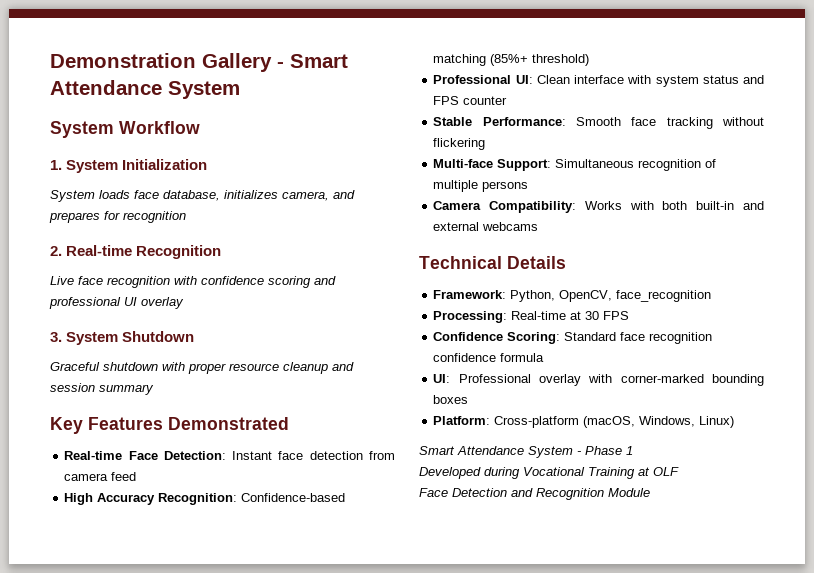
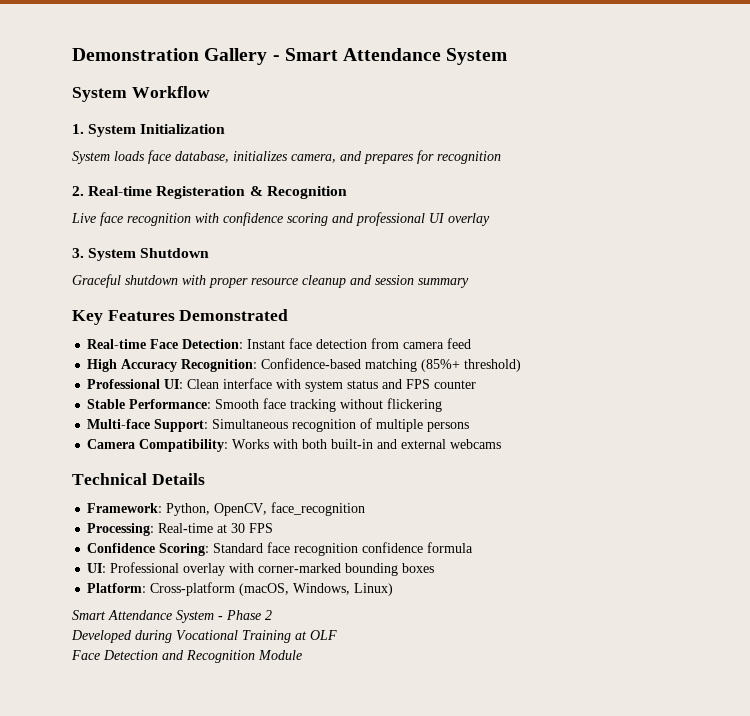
(133, 250) none -> [156,186,263,199] Registeration &
[626,446,633,455] 1 -> [265,610,272,620] 2

